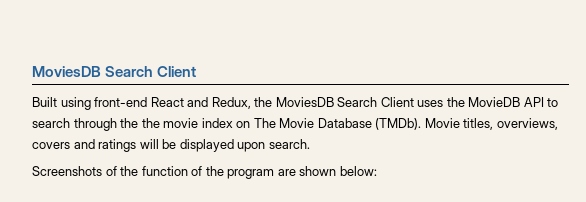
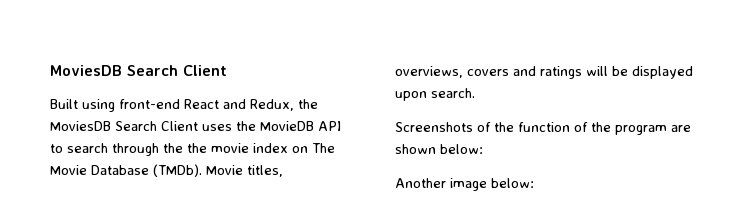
(377, 171) none -> [395,178,534,191] // Another image below:

